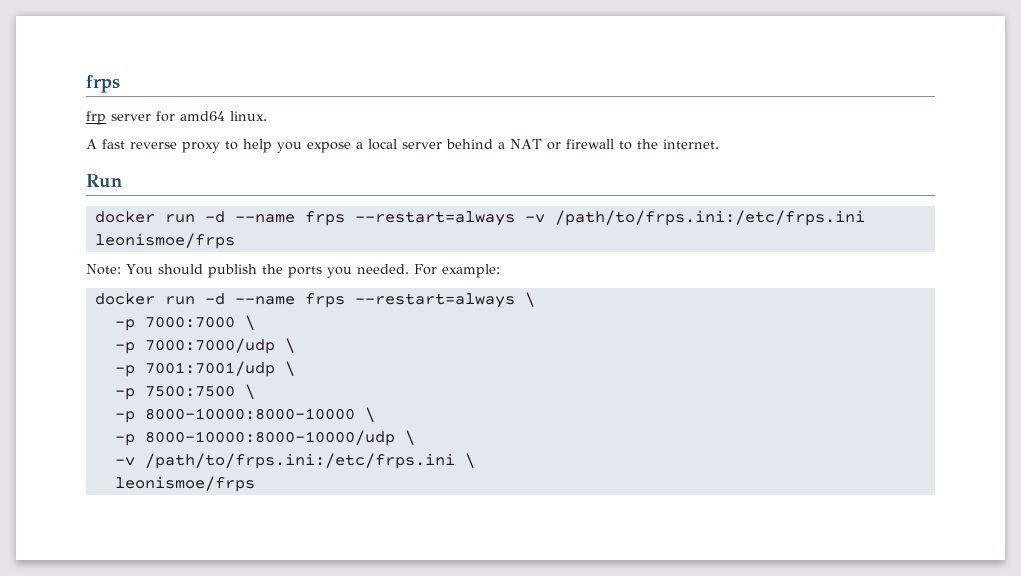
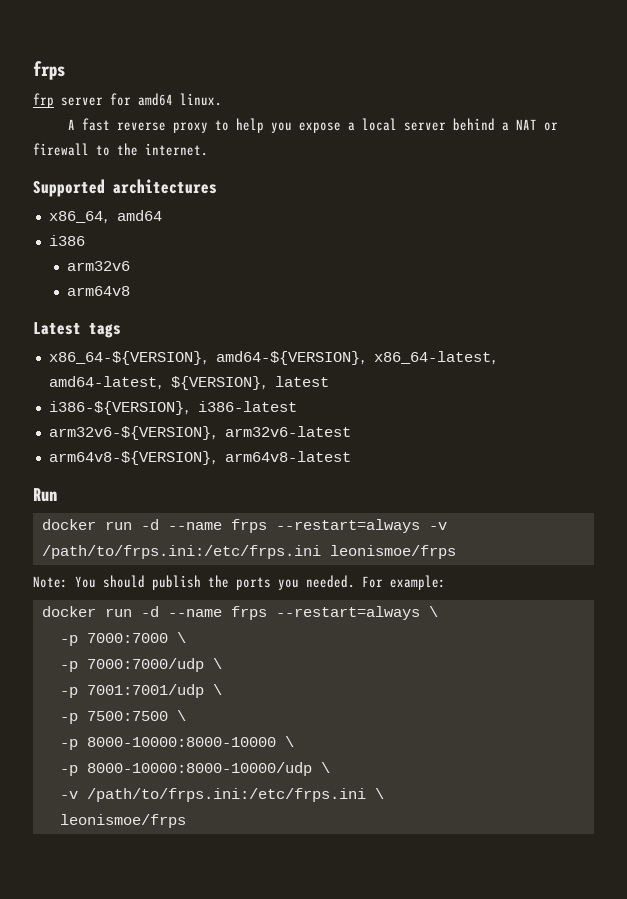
(719, 144) none -> [33,179,217,197] [48,210,162,224] [48,235,85,246] [66,261,130,271] [66,286,130,296] [33,322,121,338] [48,351,498,365] [48,376,329,390] [48,401,297,415] [48,426,351,440] [48,451,351,465] // Supported architectures // x86_64, amd64 // i386 // arm32v6 // arm64v8 // Latest tags // x86_64-${VERSION}, amd64-${VERSION}, x86_64-latest, amd64-latest, ${VERSION}, latest // i386-${VERSION}, i386-latest // arm32v6-${VERSION}, arm32v6-latest // arm64v8-${VERSION}, arm64v8-latest

